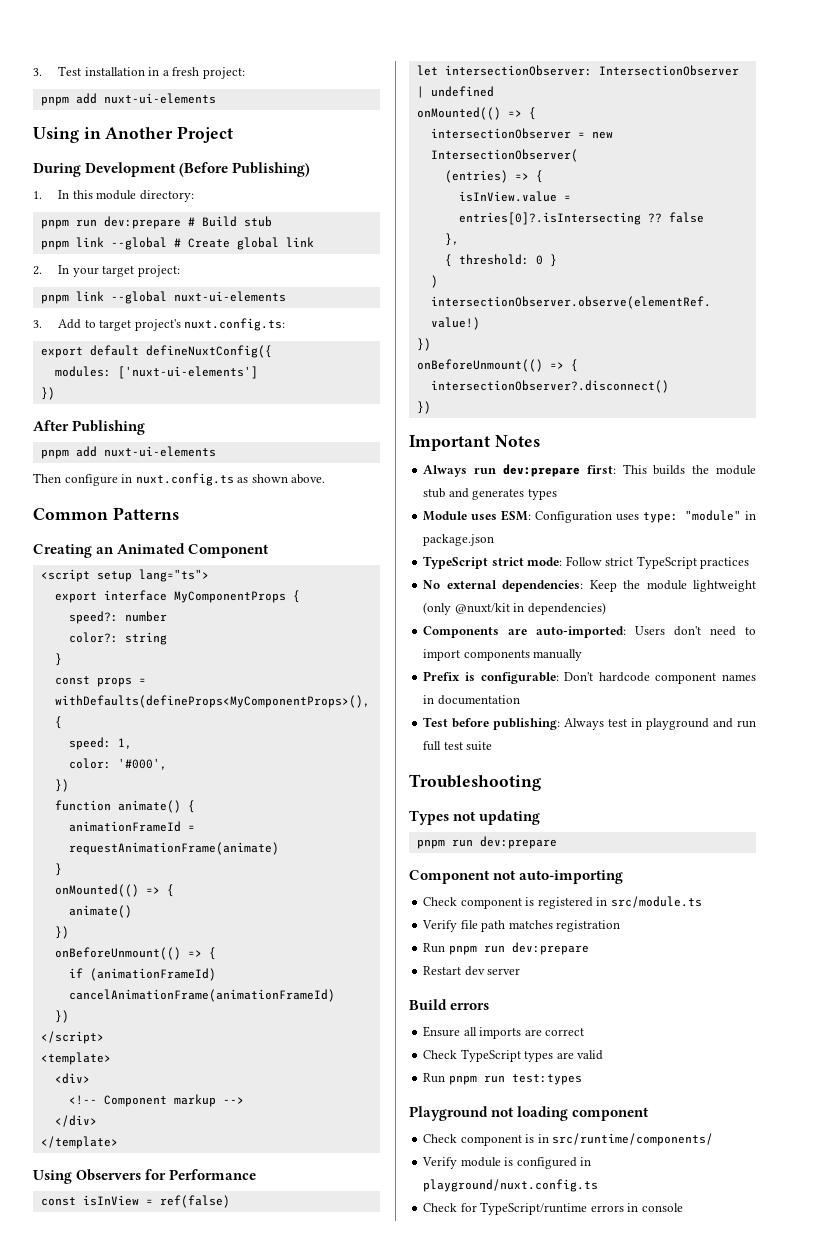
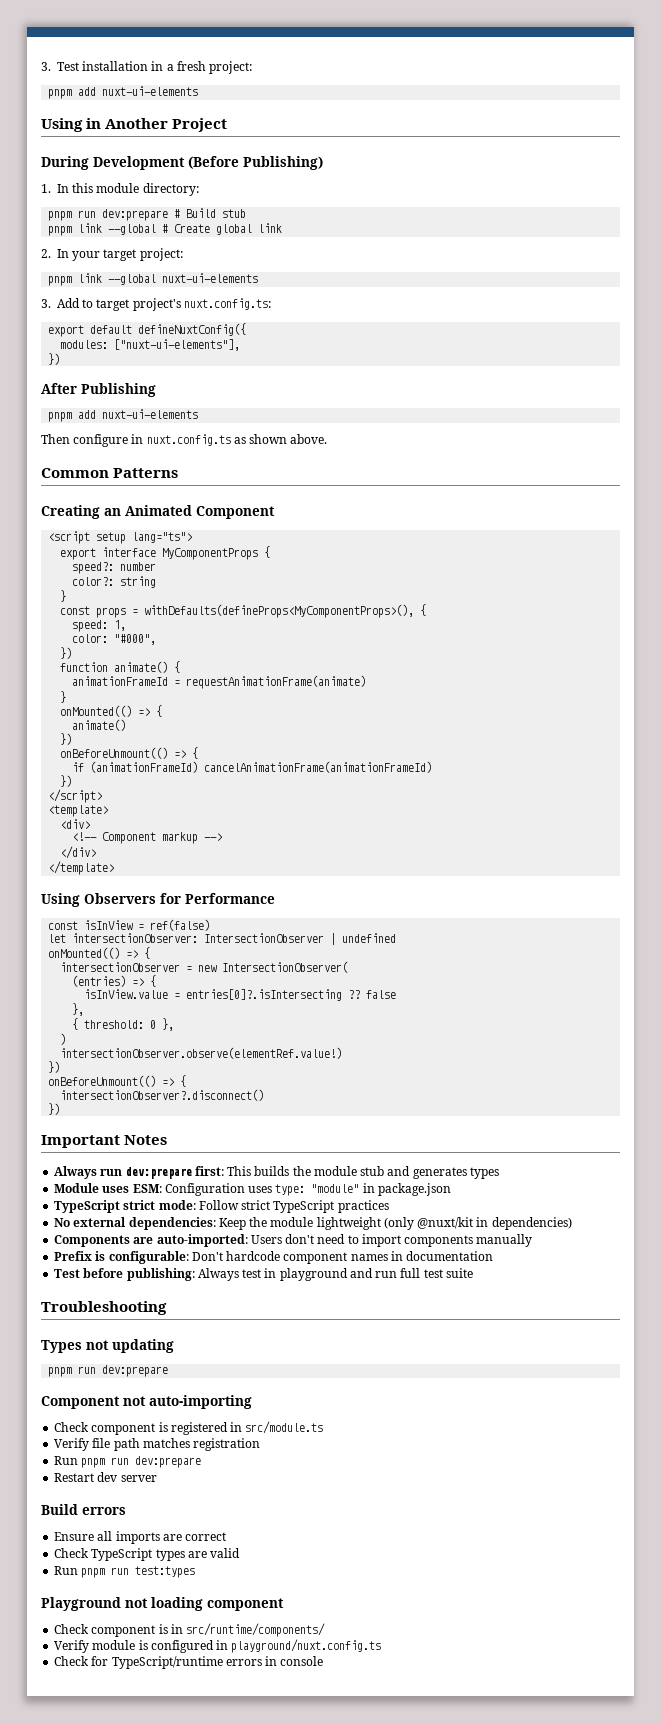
[117,366,258,379] ['nuxt-ui-elements'] -> [114,339,241,351] ["nuxt-ui-elements"],
[117,758,167,770] '#000', -> [114,634,157,645] "#000",
[549,254,557,267] } -> [162,1018,175,1031] },

